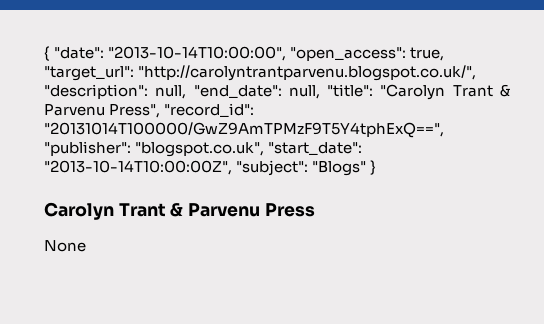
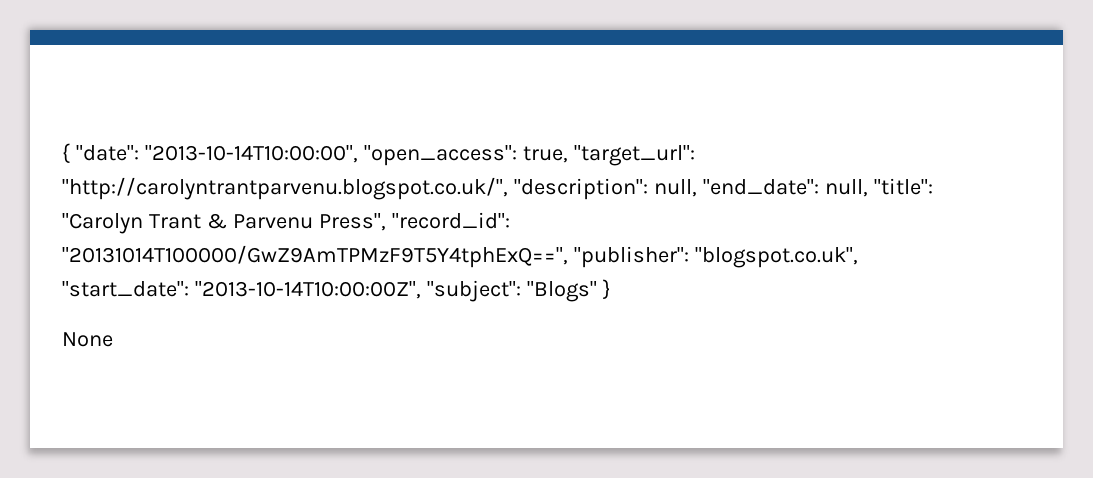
[44,202,315,220] // Carolyn Trant & Parvenu Press -> (611, 289) none

